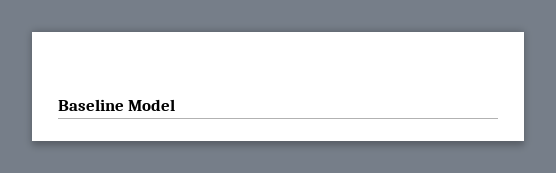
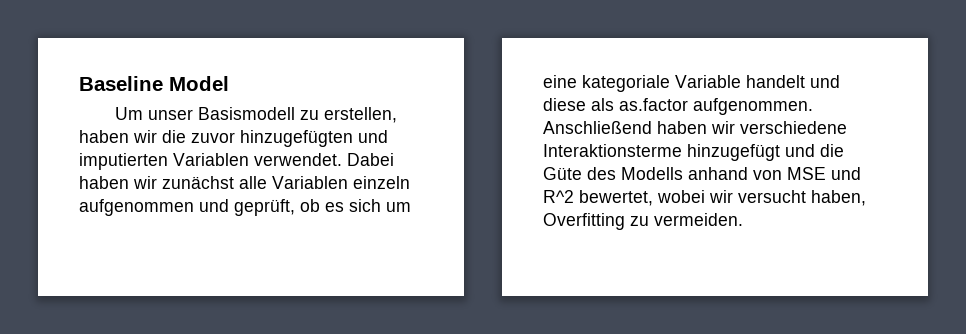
(176, 105) none -> [114,107,397,123] [79,130,388,147] [79,153,394,170] [79,176,410,189] [79,199,411,216] [543,75,840,92] [543,98,813,115] [543,121,847,134] [543,144,844,161] [543,167,861,180] [543,190,866,206] [543,213,743,230] // Um unser Basismodell zu erstellen, haben wir die zuvor hinzugefügten und imputierten Variablen verwendet. Dabei haben wir zunächst alle Variablen einzeln aufgenommen und geprüft, ob es sich um eine kategoriale Variable handelt und diese als as.factor aufgenommen. Anschließend haben wir verschiedene Interaktionsterme hinzugefügt und die Güte des Modells anhand von MSE und R^2 bewertet, wobei wir versucht haben, Overfitting zu vermeiden.

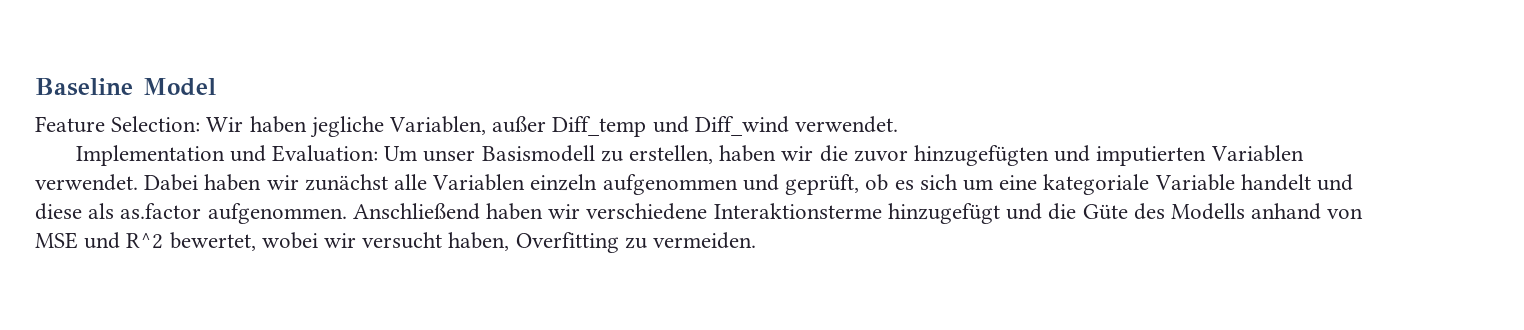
(229, 83) none -> [35,116,899,138] [75,145,378,166] Feature Selection: Wir haben jegliche Variablen, außer Diff_temp und Diff_wind verwendet. // Implementation und Evaluation:

